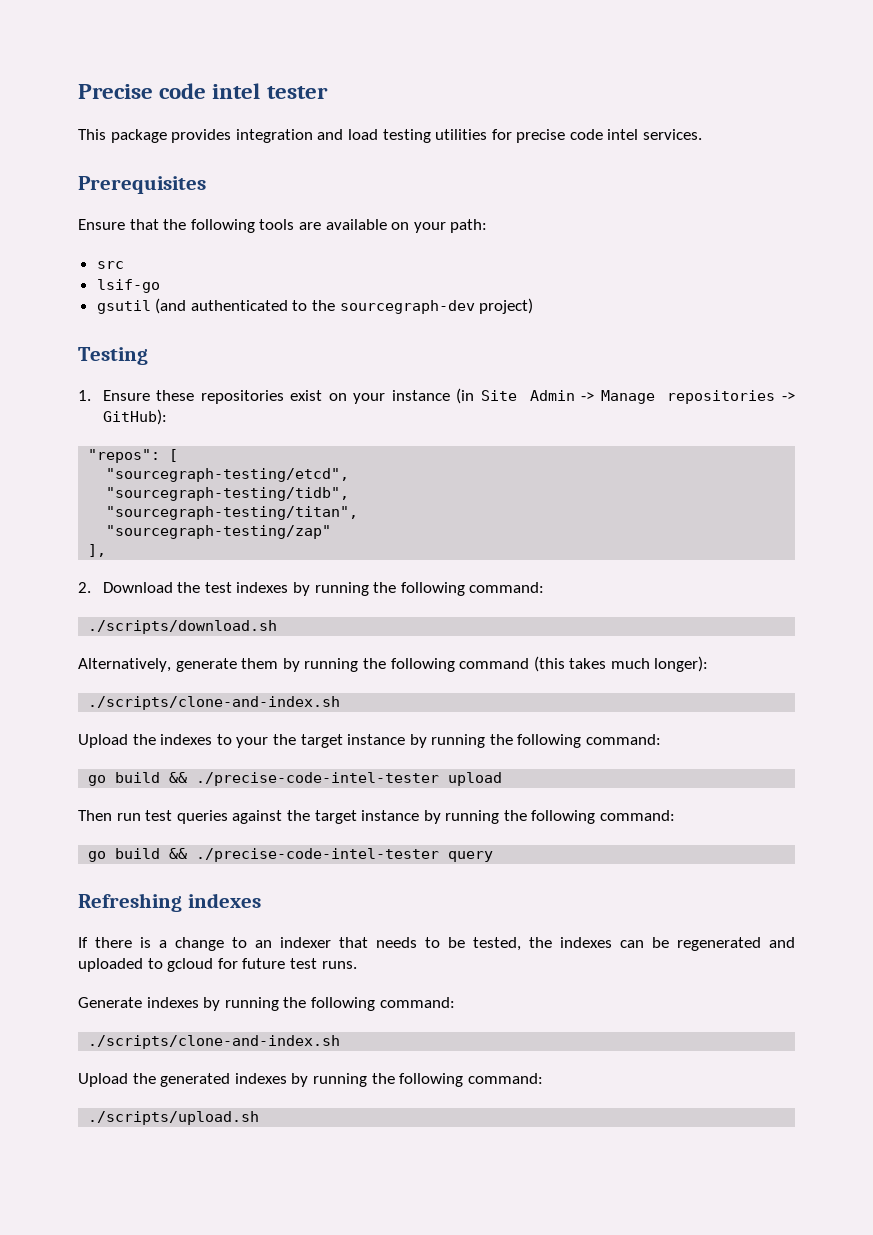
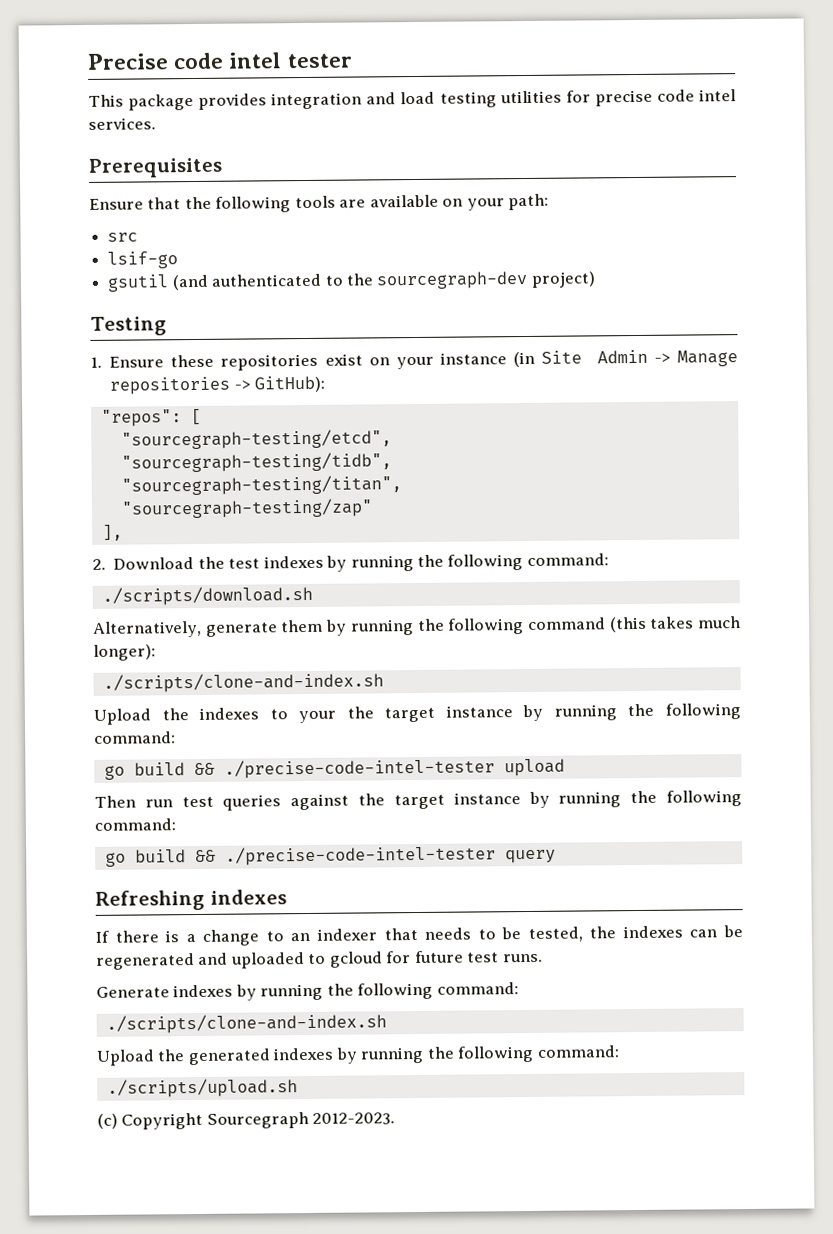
(260, 1118) none -> [97,1112,396,1130] // (c) Copyright Sourcegraph 2012-2023.

